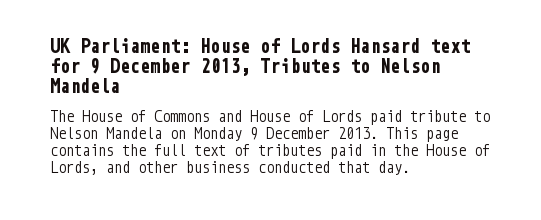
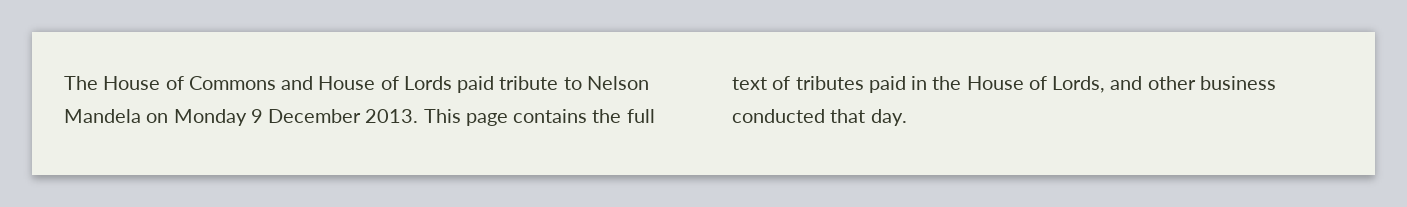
[50,38,470,53] [50,58,440,76] [50,78,120,93] UK Parliament: House of Lords Hansard text for 9 December 2013, Tributes to Nelson Mandela // -> (64, 83) none

